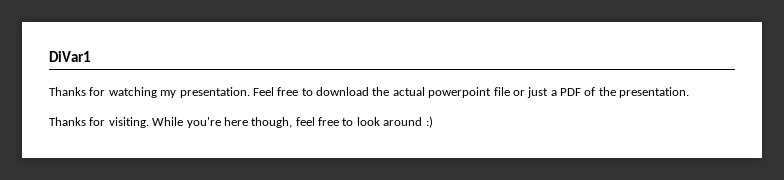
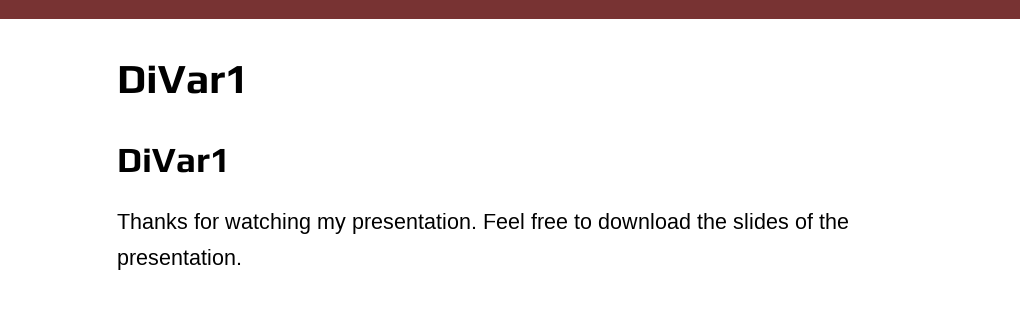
[49,51,91,62] DiVar1 -> [117,65,249,94] [117,148,231,173] DiVar1 // DiVar1
[392,87,690,98] [49,116,433,128] actual powerpoint file or just a PDF of the presentation. // Thanks for visiting. While you're here though, feel free to look around :) -> [733,213,849,229] [117,249,242,270] slides of the presentation.

